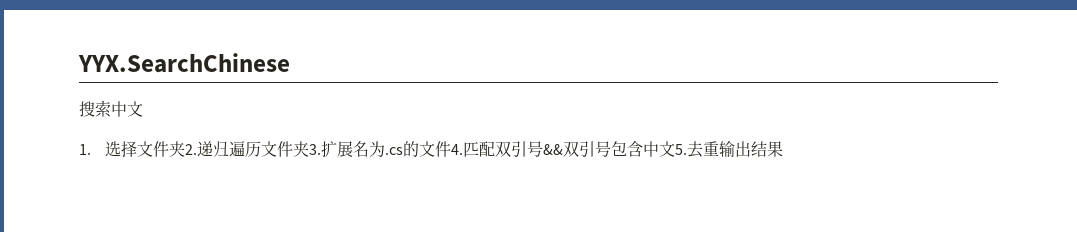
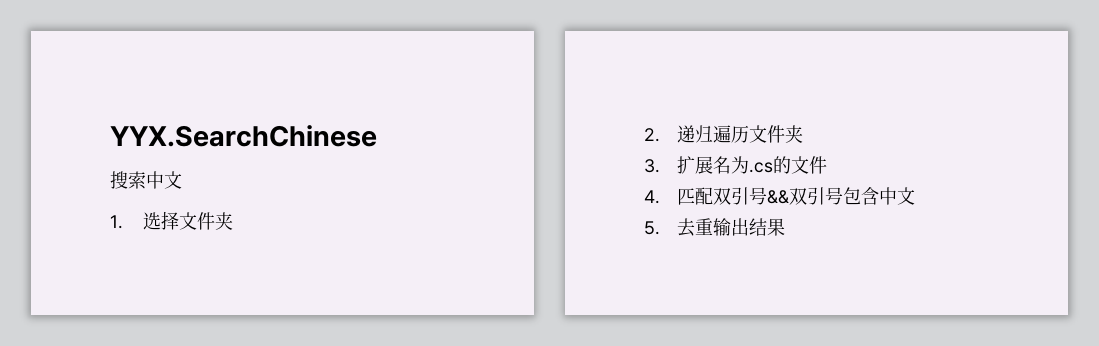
(186, 149) none -> (233, 221) //
(310, 149) none -> (803, 134) //
(452, 149) none -> (827, 165) //
(676, 149) none -> (915, 196) //

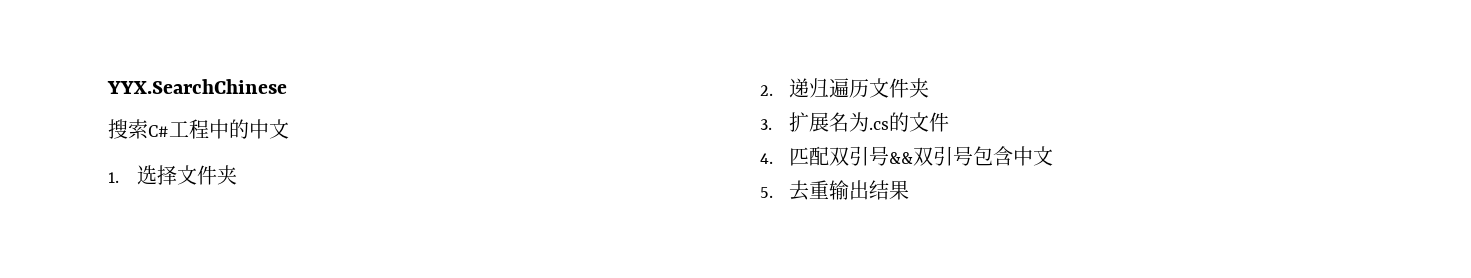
(146, 180) none -> [148,119,249,139] C#工程中的

